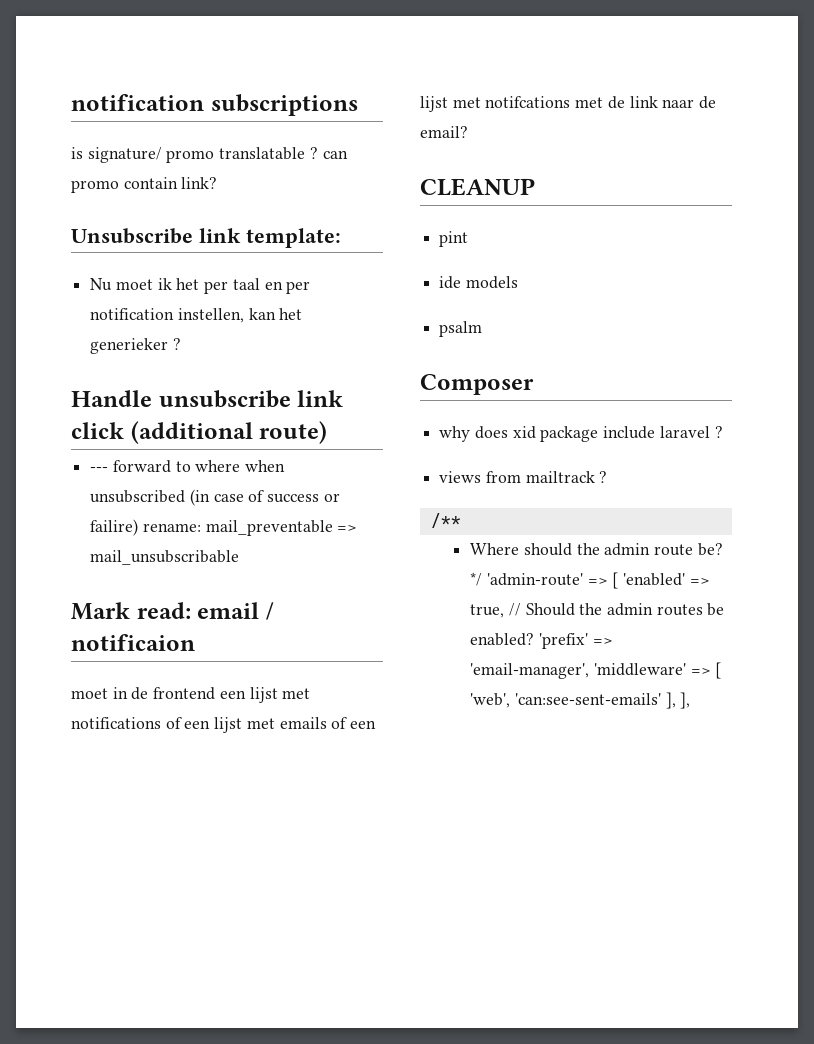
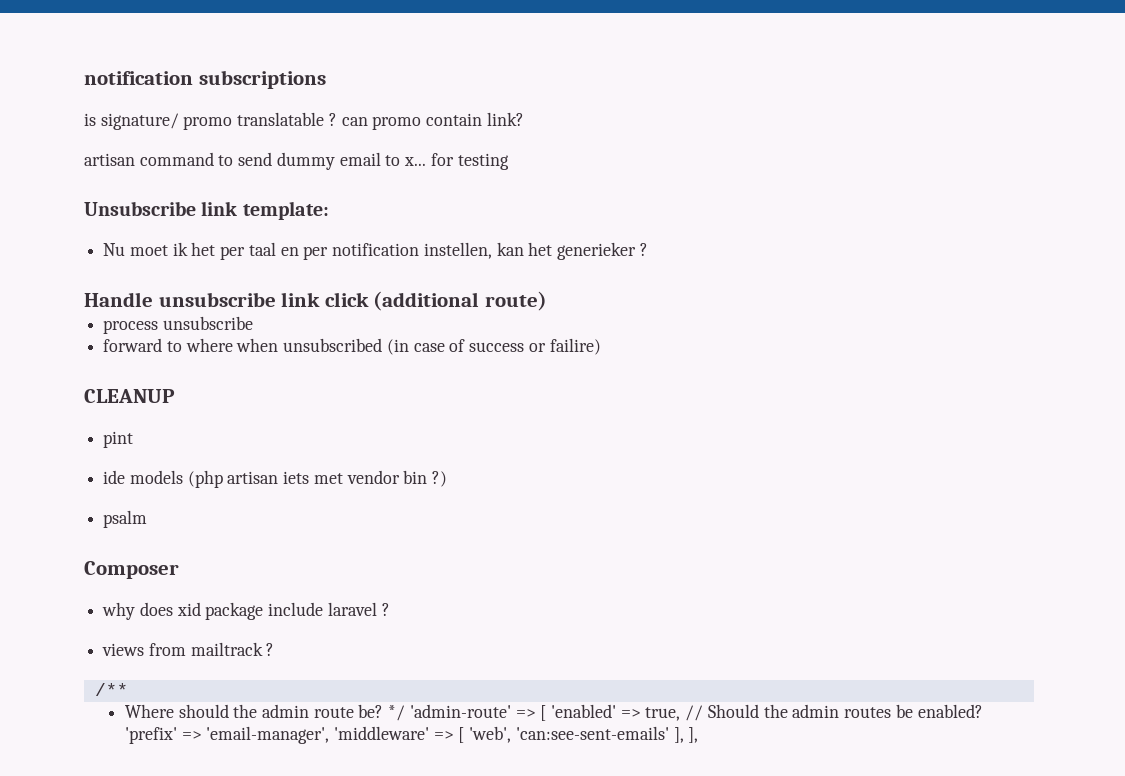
(218, 183) none -> [84,152,509,170] // artisan command to send dummy email to x... for testing
[90,467,109,472] --- -> [103,316,253,334] process unsubscribe //
[142,520,358,536] [90,550,240,565] [71,602,274,620] [71,634,195,651] [71,687,311,703] [71,717,377,733] [420,96,717,112] [420,126,468,138] [420,178,535,196] [439,231,469,247] [439,276,518,289] rename: mail_preventable => mail_unsubscribable // Mark read: email / notificaion // moet in de frontend een lijst met notifications of een lijst met emails of een lijst met notifcations met de link naar de email? // CLEANUP // pint // ide models -> [84,389,175,403] [103,431,134,448] [103,470,448,488] // CLEANUP // pint // ide models (php artisan iets met vendor bin ?)

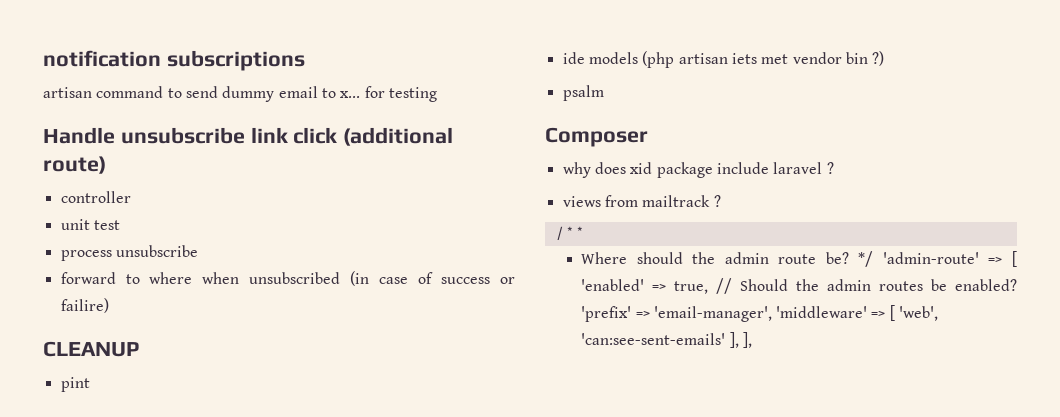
[84,112,524,130] // is signature/ promo translatable ? can promo contain link? -> (305, 60) none
[84,201,329,220] [103,242,648,260] // Unsubscribe link template: // Nu moet ik het per taal en per notification instellen, kan het generieker ? -> (437, 94) none
(547, 301) none -> [60,191,131,203] [60,219,120,230] // controller // unit test

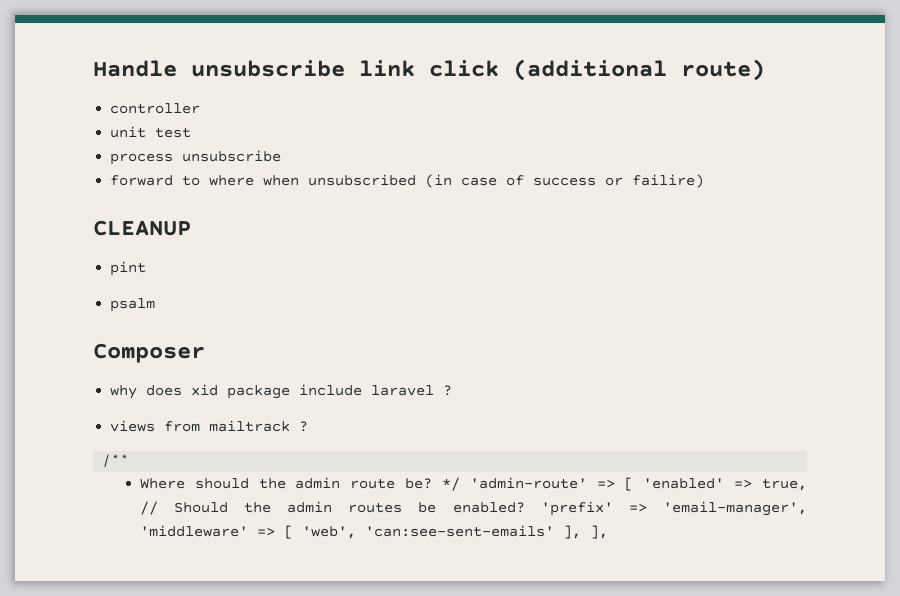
[43,50,305,71] [43,86,437,102] notification subscriptions // artisan command to send dummy email to x... for testing // -> (93, 68) none
[562,51,885,68] // ide models (php artisan iets met vendor bin ?) -> (147, 268) none

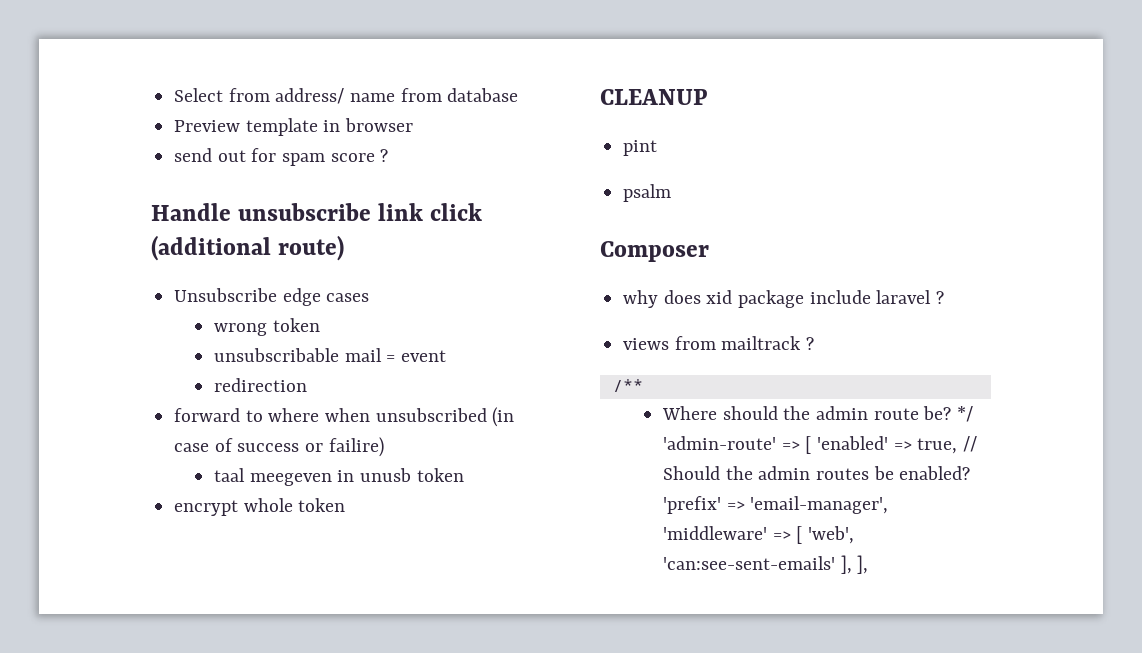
(93, 68) none -> [174,88,519,104] [174,118,414,136] [174,148,389,166] Select from address/ name from database // Preview template in browser // send out for spam score ? //
[110,103,201,114] [110,126,192,138] [110,150,282,165] controller // unit test // process unsubscribe -> [174,288,370,306] [214,318,320,336] [214,348,447,362] [214,378,308,392] Unsubscribe edge cases // wrong token // unsubscribable mail = event // redirection
(705, 181) none -> [214,468,464,486] [174,498,346,516] // taal meegeven in unusb token // encrypt whole token

